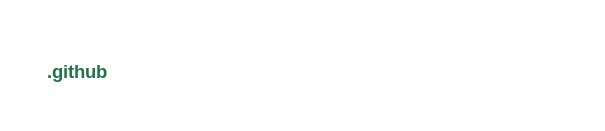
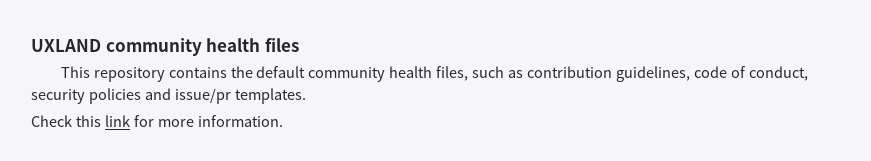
[47,65,107,82] .github -> [31,38,299,56] [60,66,808,82] [31,88,306,104] [31,115,283,127] UXLAND community health files // This repository contains the default community health files, such as contribution guidelines, code of conduct, security policies and issue/pr templates. // Check this link for more information.

